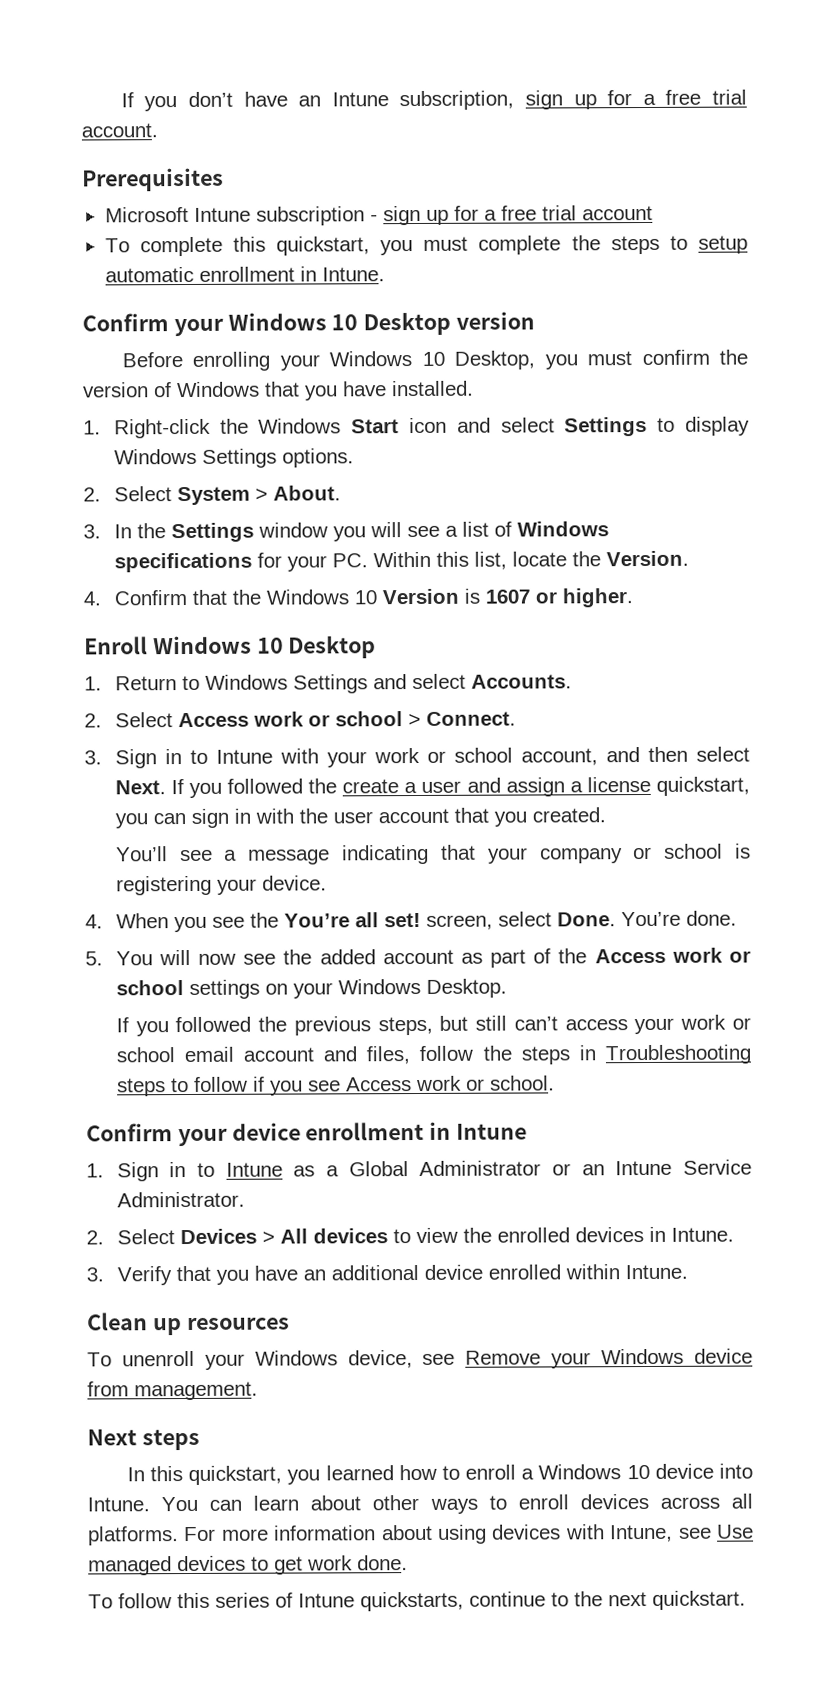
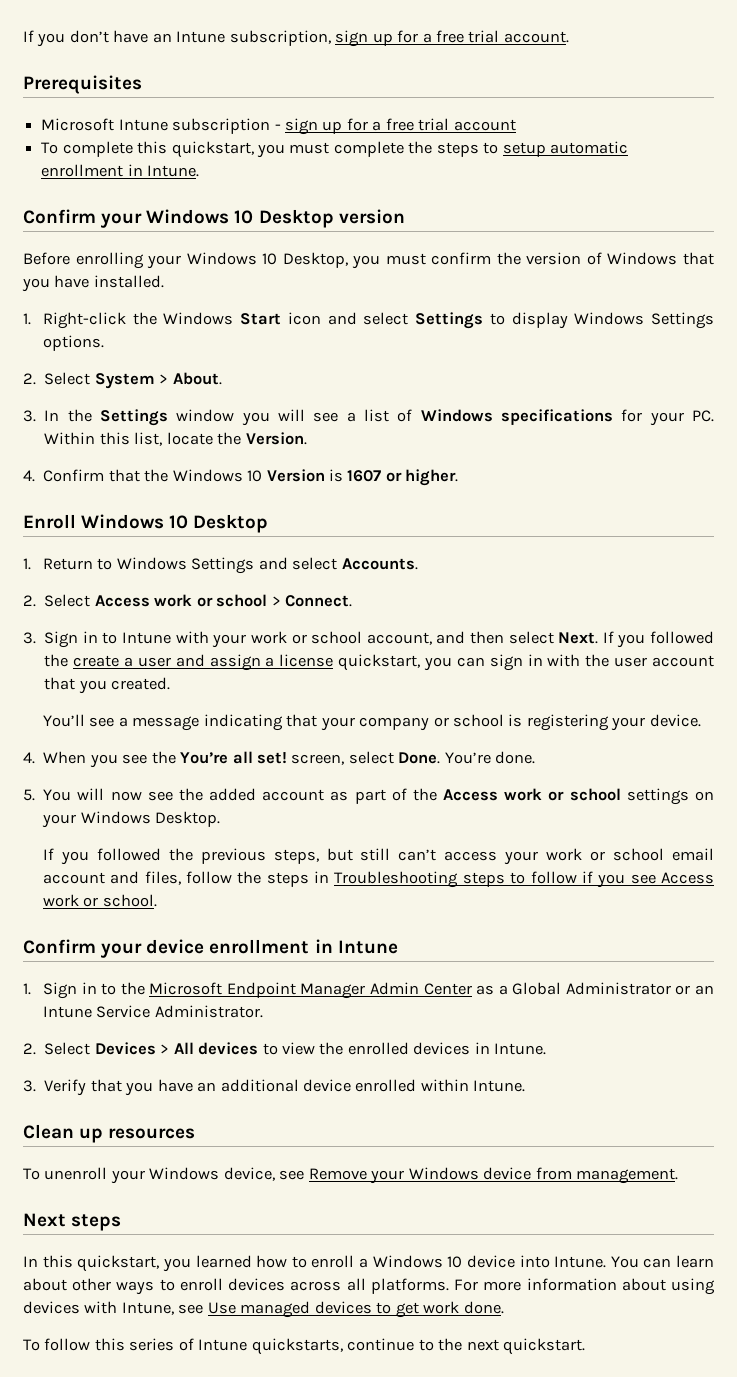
[225,1162,283,1177] Intune -> [120,982,472,999] the Microsoft Endpoint Manager Admin Center

